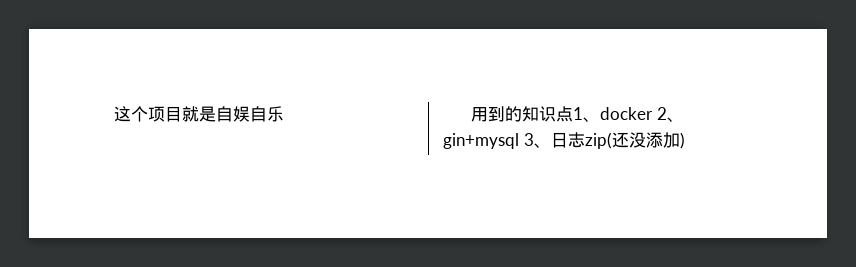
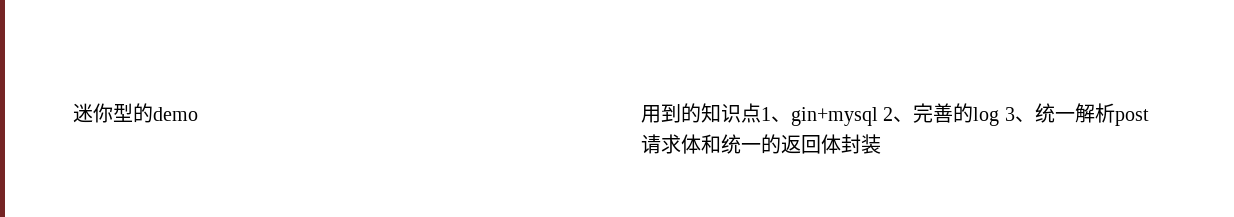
[114,106,284,122] 这个项目就是自娱自乐 -> [73,103,198,123] 迷你型的demo
[599,107,684,122] [443,132,685,149] docker 2、gin+mysql 3、日志zip(还没添加) -> [791,103,1149,126] [641,134,881,154] gin+mysql 2、完善的log 3、统一解析post请求体和统一的返回体封装

